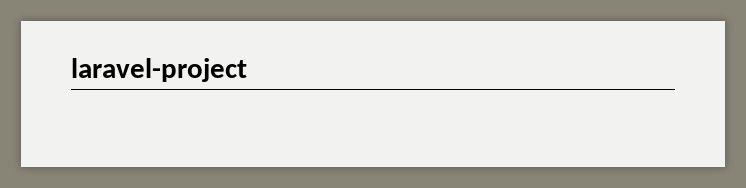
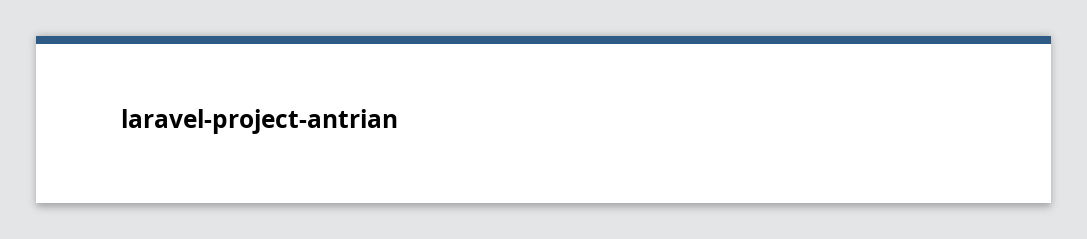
[71,58,247,82] laravel-project -> [121,109,398,134] laravel-project-antrian

